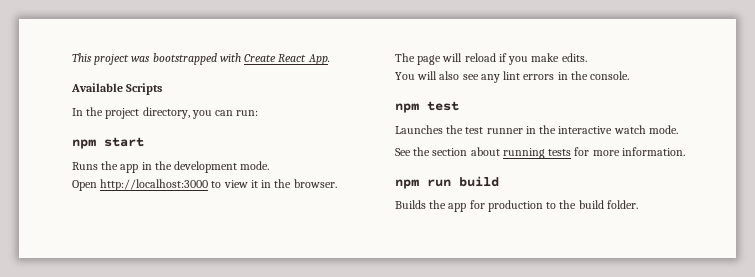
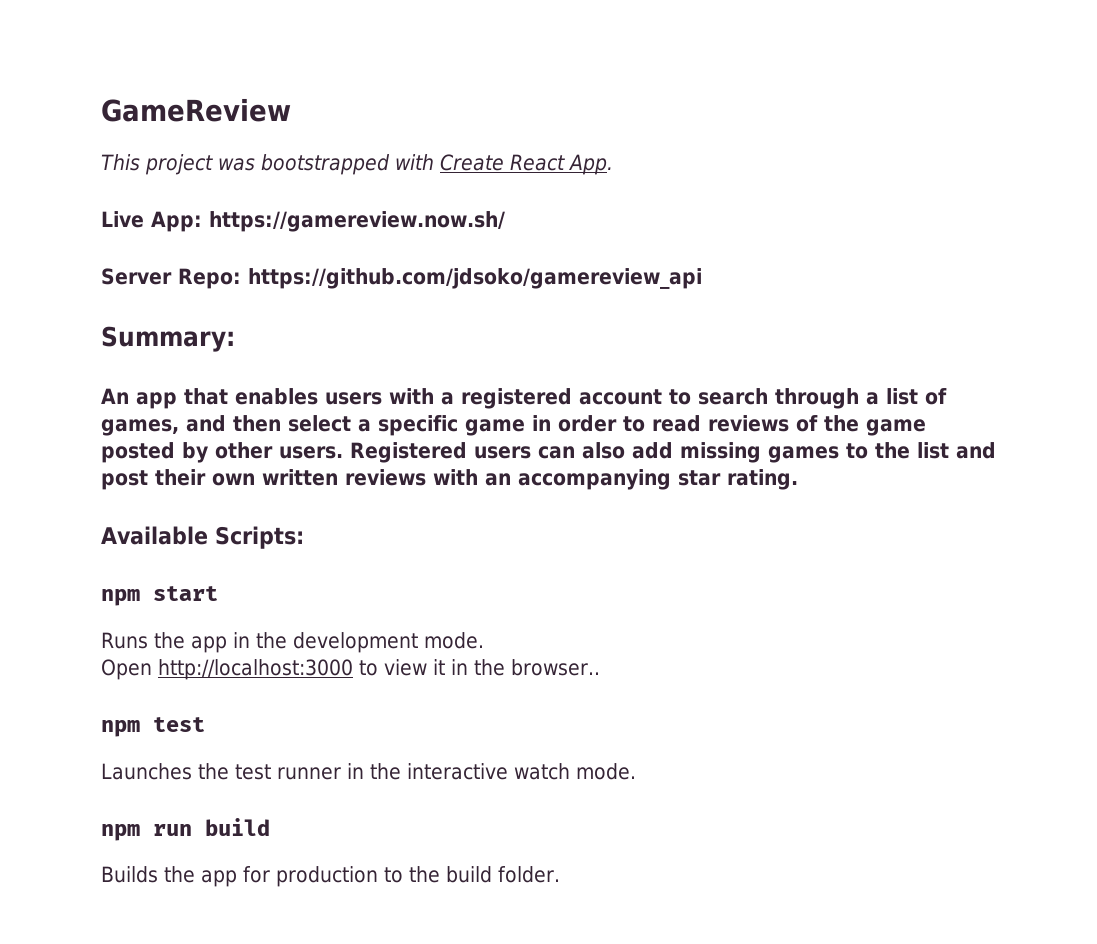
(72, 57) none -> [101,98,291,122] GameReview //
[71,83,163,95] [72,107,259,119] Available Scripts // In the project directory, you can run: -> [101,211,505,232] [101,268,702,289] [101,326,235,352] [101,388,947,409] [101,415,926,436] [101,442,996,463] [101,469,798,490] [101,526,304,549] Live App: https://gamereview.now.sh/ // Server Repo: https://github.com/jdsoko/gamereview_api // Summary: // An app that enables users with a registered account to search through a list of games, and then select a specific game in order to read reviews of the game posted by other users. Registered users can also add missing games to the list and post their own written reviews with an accompanying star rating. // Available Scripts:
[293,179,337,188] [395,53,587,65] [395,71,630,83] browser. // The page will reload if you make edits. // You will also see any lint errors in the console. -> [511,659,600,676] browser..
[395,147,685,159] // See the section about running tests for more information. -> (636, 771) none

